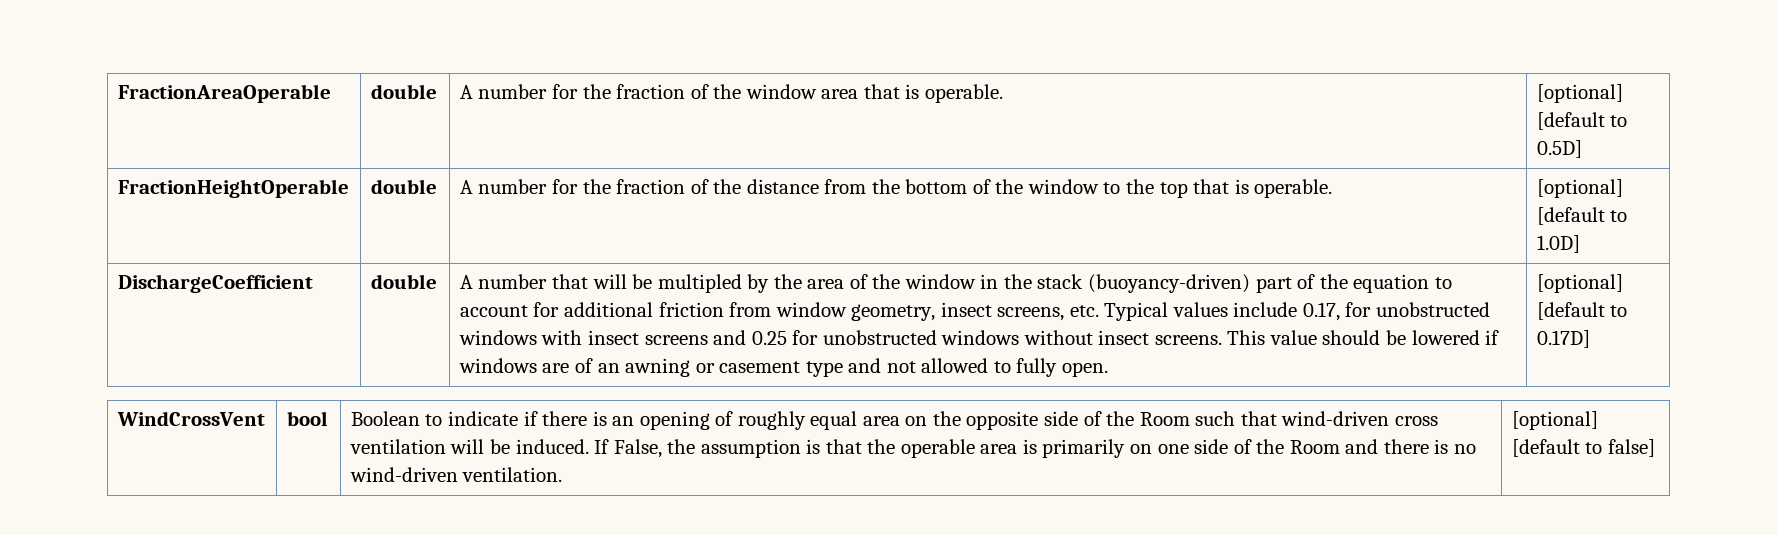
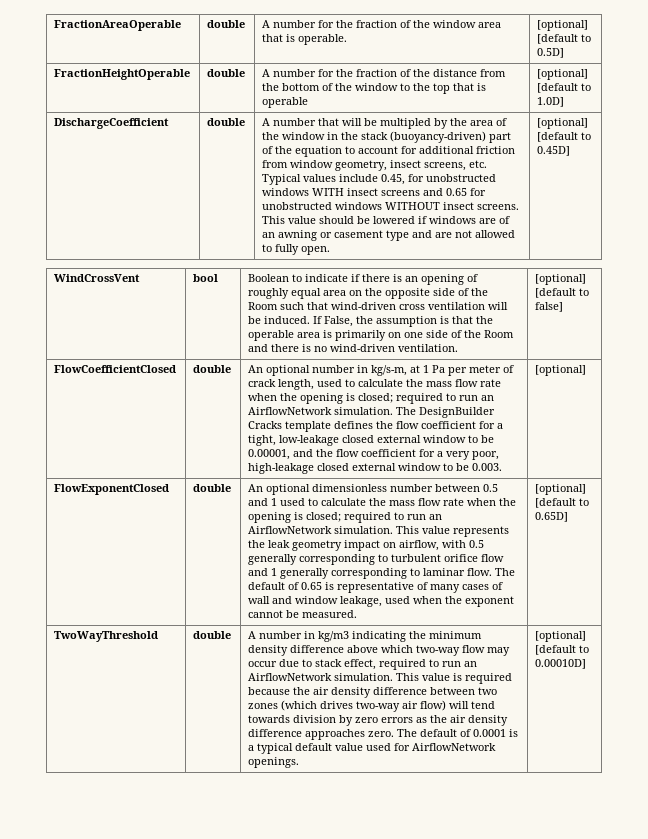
[1254,179,1333,198] operable. -> [262,97,309,108] operable
[1302,302,1490,321] [458,330,583,345] 0.17, for unobstructed windows with -> [381,174,497,185] [262,188,345,196] 0.45, for unobstructed windows WITH
[751,330,1093,345] 0.25 for unobstructed windows without -> [446,188,487,196] [262,202,441,210] 0.65 for unobstructed windows WITHOUT
(882, 365) none -> [435,232,453,238] are
[1536,330,1590,348] 0.17D] -> [537,146,571,156] 0.45D]
(1656, 448) none -> [54,365,177,373] [193,365,232,373] [248,365,515,376] [248,379,502,390] [248,393,495,404] [248,407,496,418] [248,421,504,432] [248,435,495,446] [248,449,500,460] [248,463,503,474] [535,365,587,376] [54,484,170,495] [193,484,232,492] [248,484,499,495] [248,498,517,506] [248,512,443,523] [248,526,510,537] [248,540,485,551] [248,554,505,565] [248,568,516,579] [248,582,504,593] [248,596,515,607] [248,610,358,618] [535,484,587,495] [535,498,590,508] [535,512,569,522] [54,631,159,642] [193,631,232,639] [248,631,483,642] [248,645,511,656] [248,659,478,670] [248,673,513,684] [248,687,498,698] [248,700,496,712] [248,715,509,726] [248,729,519,740] [248,743,497,754] [248,757,300,768] [535,631,587,642] [535,645,590,655] [535,659,587,669] // FlowCoefficientClosed | double | An optional number in kg/s-m, at 1 Pa per meter of crack length, used to calculate the mass flow rate when the opening is closed; required to run an AirflowNetwork simulation. The DesignBuilder Cracks template defines the flow coefficient for a tight, low-leakage closed external window to be 0.00001, and the flow coefficient for a very poor, high-leakage closed external window to be 0.003. | [optional] // FlowExponentClosed | double | An optional dimensionless number between 0.5 and 1 used to calculate the mass flow rate when the opening is closed; required to run an AirflowNetwork simulation. This value represents the leak geometry impact on airflow, with 0.5 generally corresponding to turbulent orifice flow and 1 generally corresponding to laminar flow. The default of 0.65 is representative of many cases of wall and window leakage, used when the exponent cannot be measured. | [optional] [default to 0.65D] // TwoWayThreshold | double | A number in kg/m3 indicating the minimum density difference above which two-way flow may occur due to stack effect, required to run an AirflowNetwork simulation. This value is required because the air density difference between two zones (which drives two-way air flow) will tend towards division by zero errors as the air density difference approaches zero. The default of 0.0001 is a typical default value used for AirflowNetwork openings. | [optional] [default to 0.00010D]

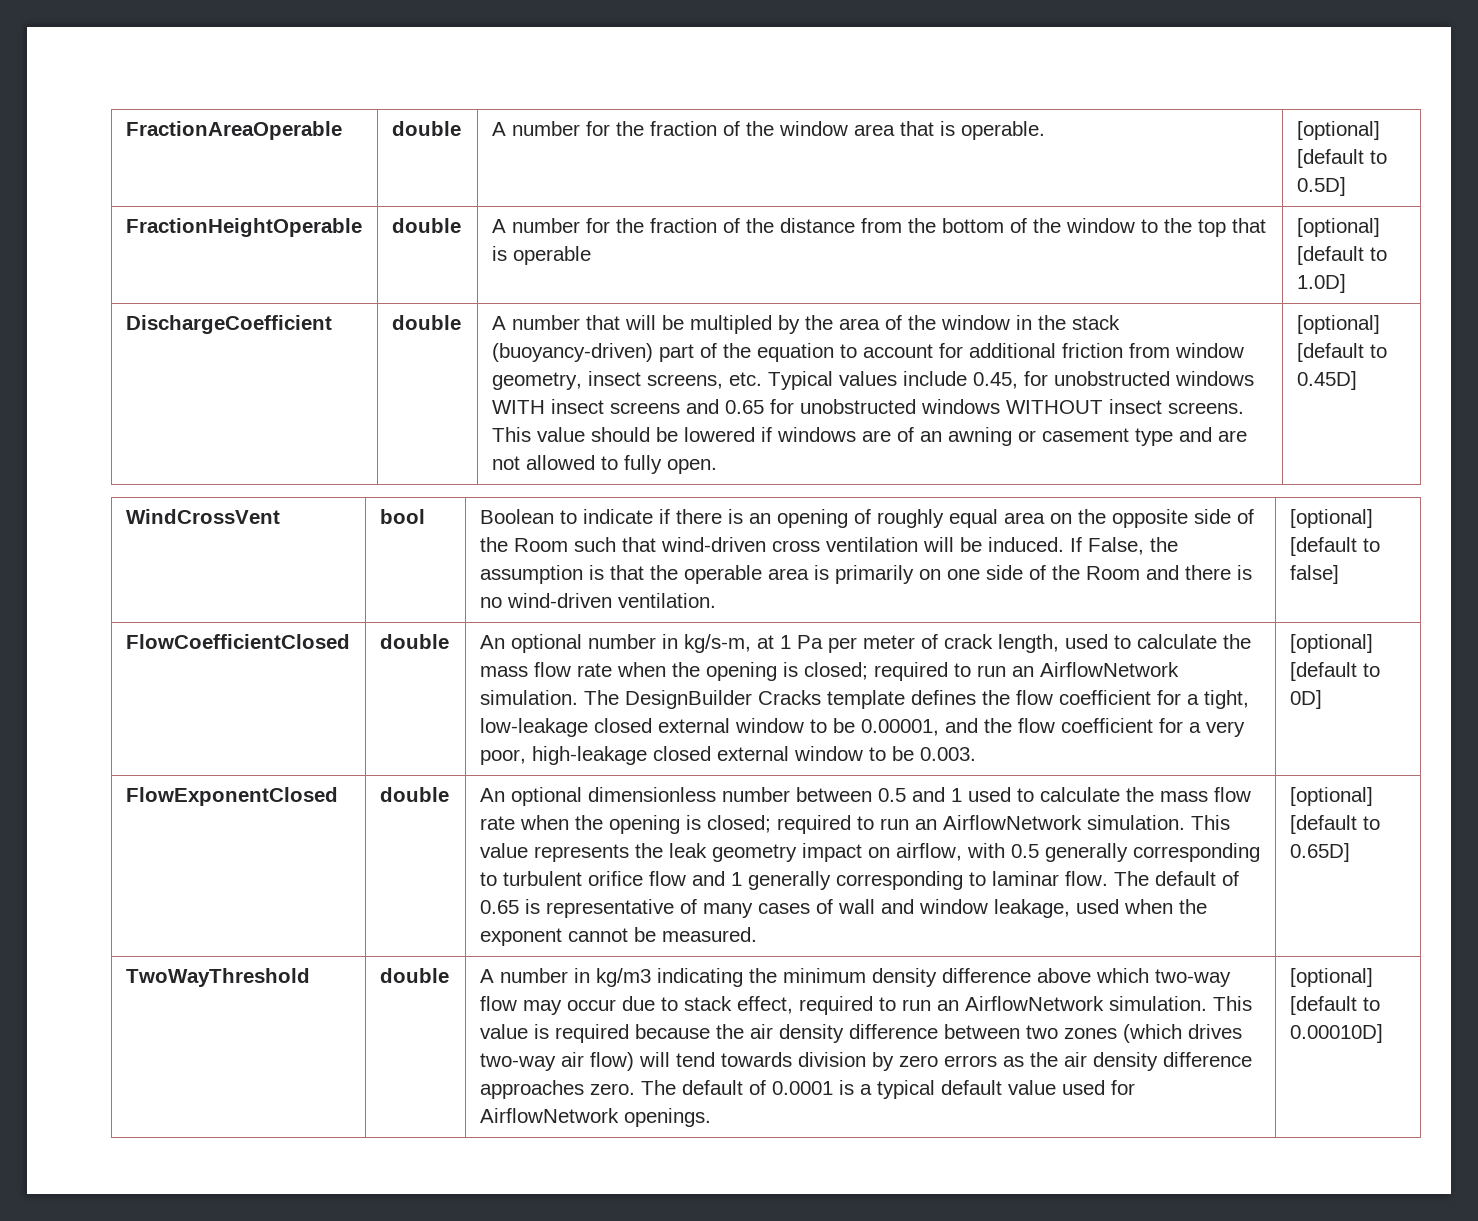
(587, 370) none -> [1289,662,1380,681] [1289,690,1322,709] [default to 0D]

